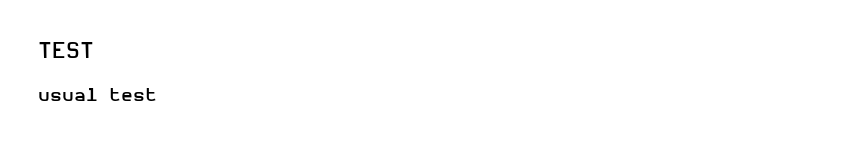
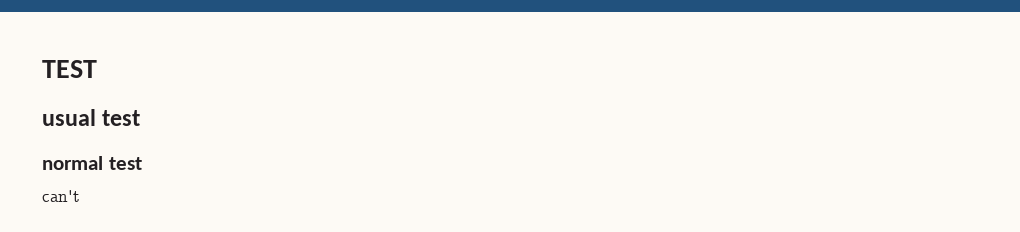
(157, 94) none -> [42,156,142,170] [42,190,80,202] // normal test // can't

